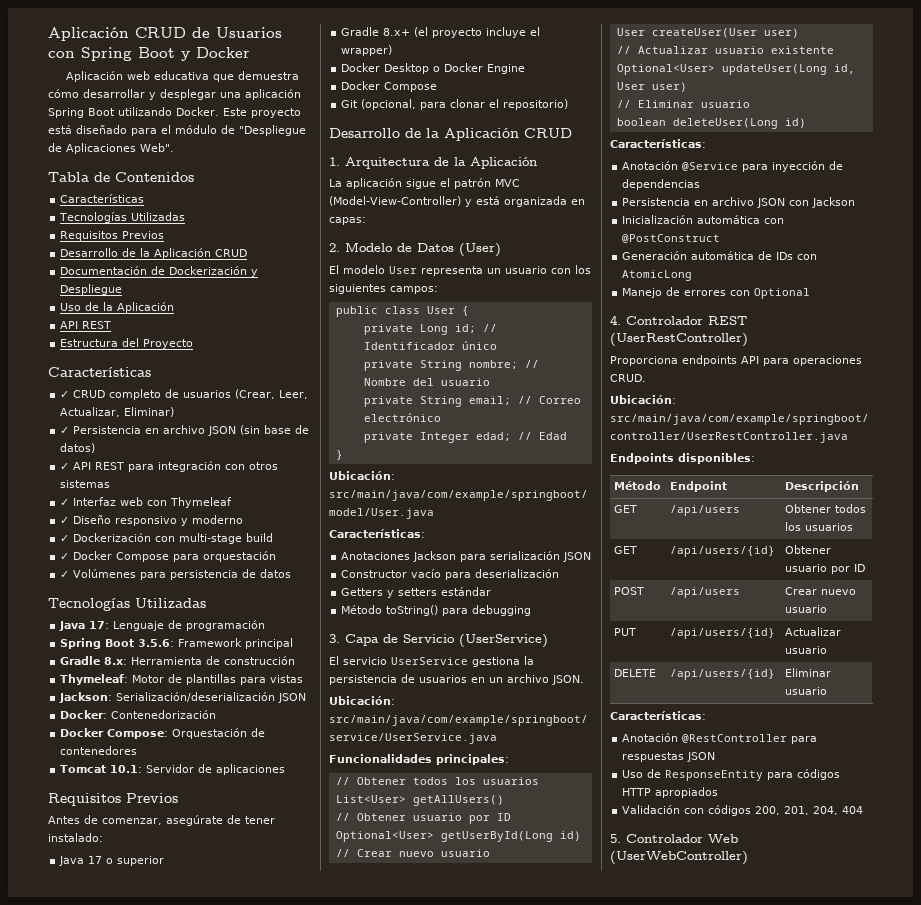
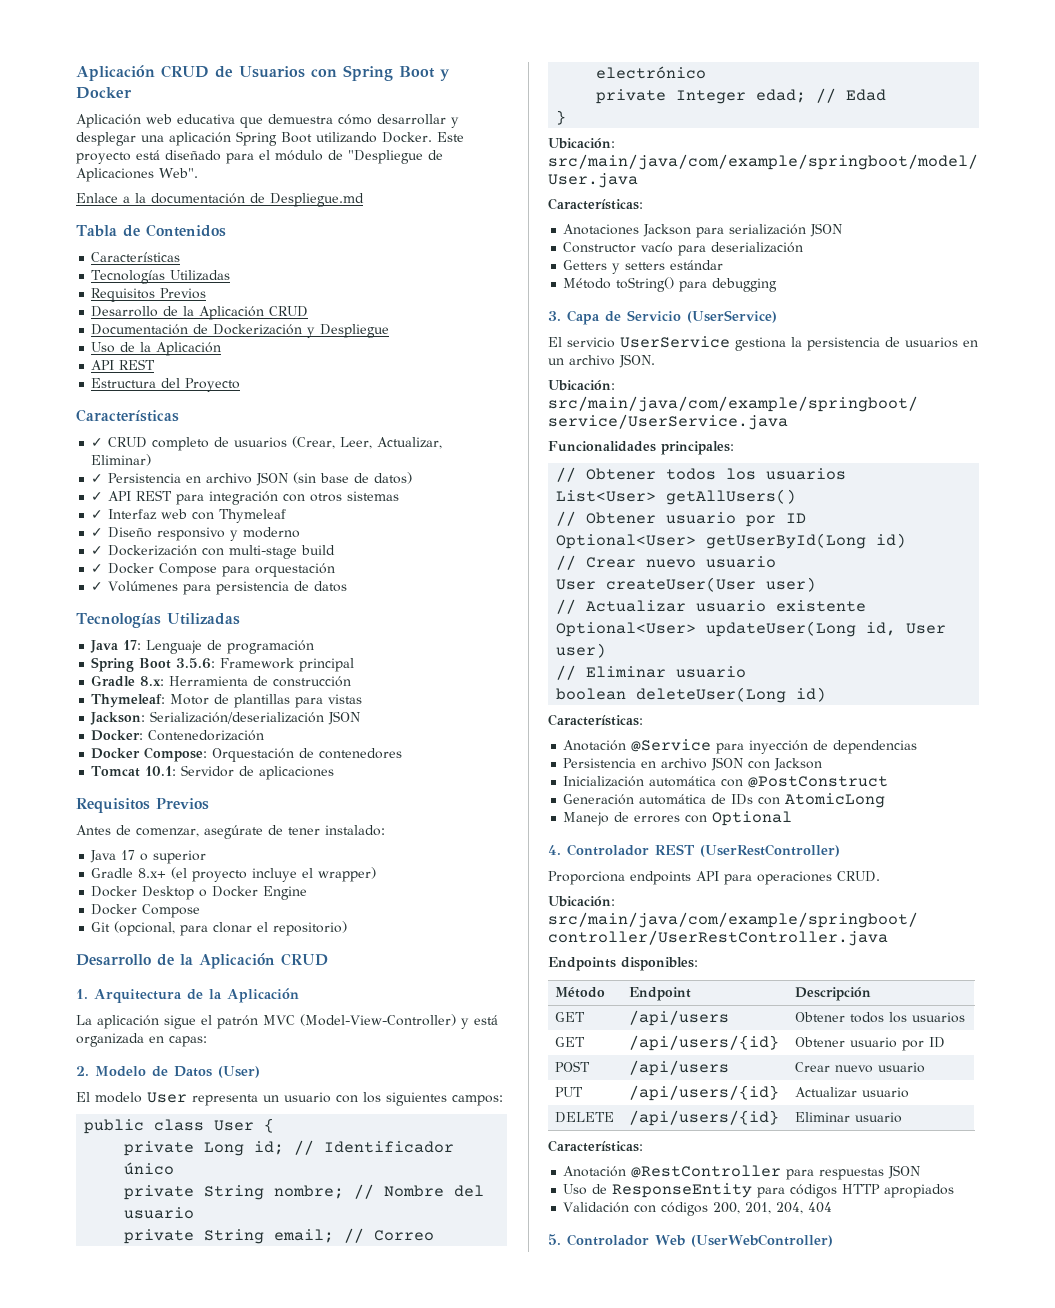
(174, 147) none -> [76,193,364,207] // Enlace a la documentación de Despliegue.md

